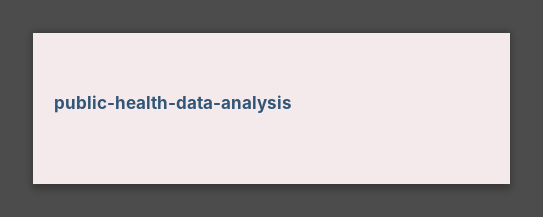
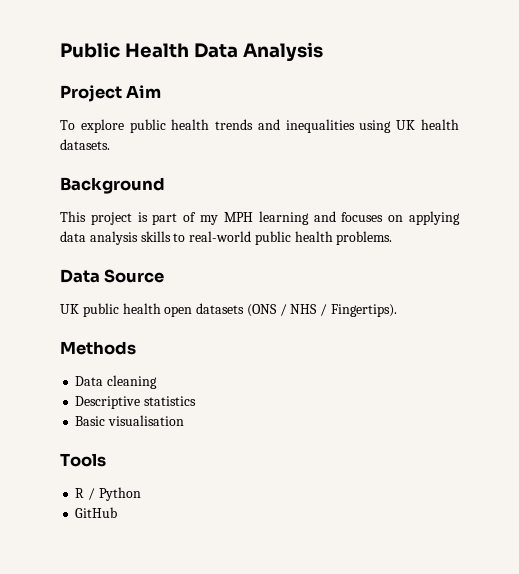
[54,95,292,113] public-health-data-analysis -> [60,42,323,62] [60,85,162,102] [60,119,459,133] [60,139,110,150] [60,177,165,194] [60,211,460,225] [60,231,393,245] [60,269,165,283] [60,303,398,317] [60,341,136,355] [75,375,158,389] [75,396,197,409] [75,415,185,426] [60,453,106,467] [75,487,141,501] [75,507,118,518] Public Health Data Analysis // Project Aim // To explore public health trends and inequalities using UK health datasets. // Background // This project is part of my MPH learning and focuses on applying data analysis skills to real-world public health problems. // Data Source // UK public health open datasets (ONS / NHS / Fingertips). // Methods // Data cleaning // Descriptive statistics // Basic visualisation // Tools // R / Python // GitHub

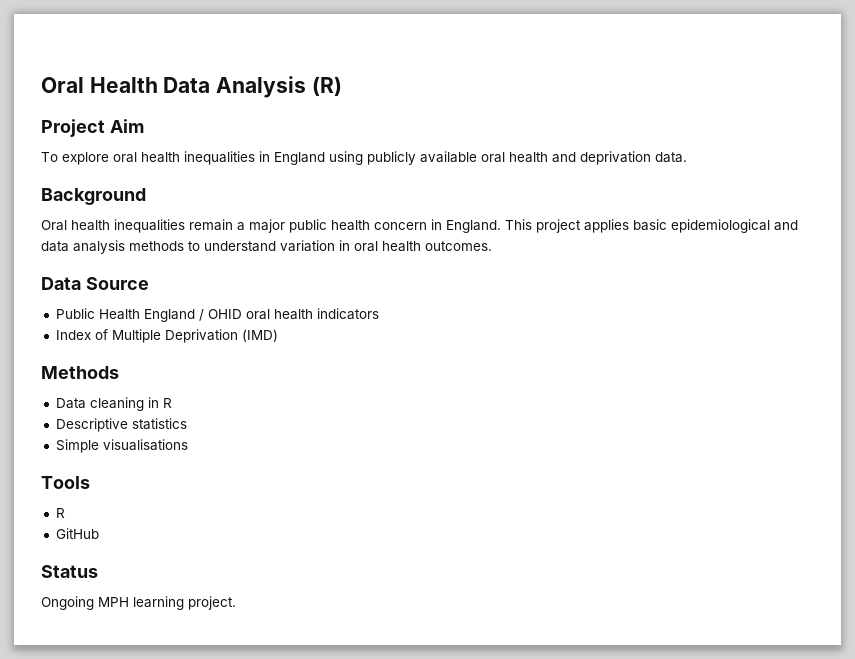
[60,42,120,58] Public -> [41,77,84,93] Oral
(323, 52) none -> [311,76,342,96] (R)
[129,119,459,133] [60,139,110,150] [60,177,165,194] [60,211,460,225] [60,231,393,245] [60,269,165,283] [60,303,398,317] public health trends and inequalities using UK health datasets. // Background // This project is part of my MPH learning and focuses on applying data analysis skills to real-world public health problems. // Data Source // UK public health open datasets (ONS / NHS / Fingertips). -> [113,151,687,165] [41,188,146,205] [41,219,798,233] [41,240,492,254] [41,277,149,290] [55,308,379,322] [55,329,278,343] oral health inequalities in England using publicly available oral health and deprivation data. // Background // Oral health inequalities remain a major public health concern in England. This project applies basic epidemiological and data analysis methods to understand variation in oral health outcomes. // Data Source // Public Health England / OHID oral health indicators // Index of Multiple Deprivation (IMD)
(158, 382) none -> [147,397,172,408] in R
[75,415,185,426] Basic visualisation -> [55,439,188,453] Simple visualisations
[88,487,141,501] / Python -> (65, 513) none
(118, 512) none -> [41,565,98,578] [41,596,236,610] // Status // Ongoing MPH learning project.

